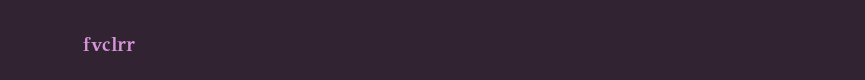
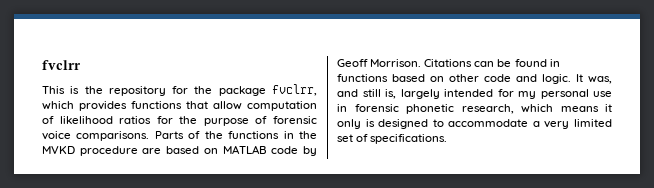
(135, 44) none -> [42,84,317,96] [42,101,317,111] [42,116,317,126] [42,131,317,141] [42,145,318,156] [337,59,560,67] [337,74,612,84] [337,89,612,99] [337,104,612,114] [337,119,612,129] [337,134,448,144] // This is the repository for the package fvclrr, which provides functions that allow computation of likelihood ratios for the purpose of forensic voice comparisons. Parts of the functions in the MVKD procedure are based on MATLAB code by Geoff Morrison. Citations can be found in functions based on other code and logic. It was, and still is, largely intended for my personal use in forensic phonetic research, which means it only is designed to accommodate a very limited set of specifications.

